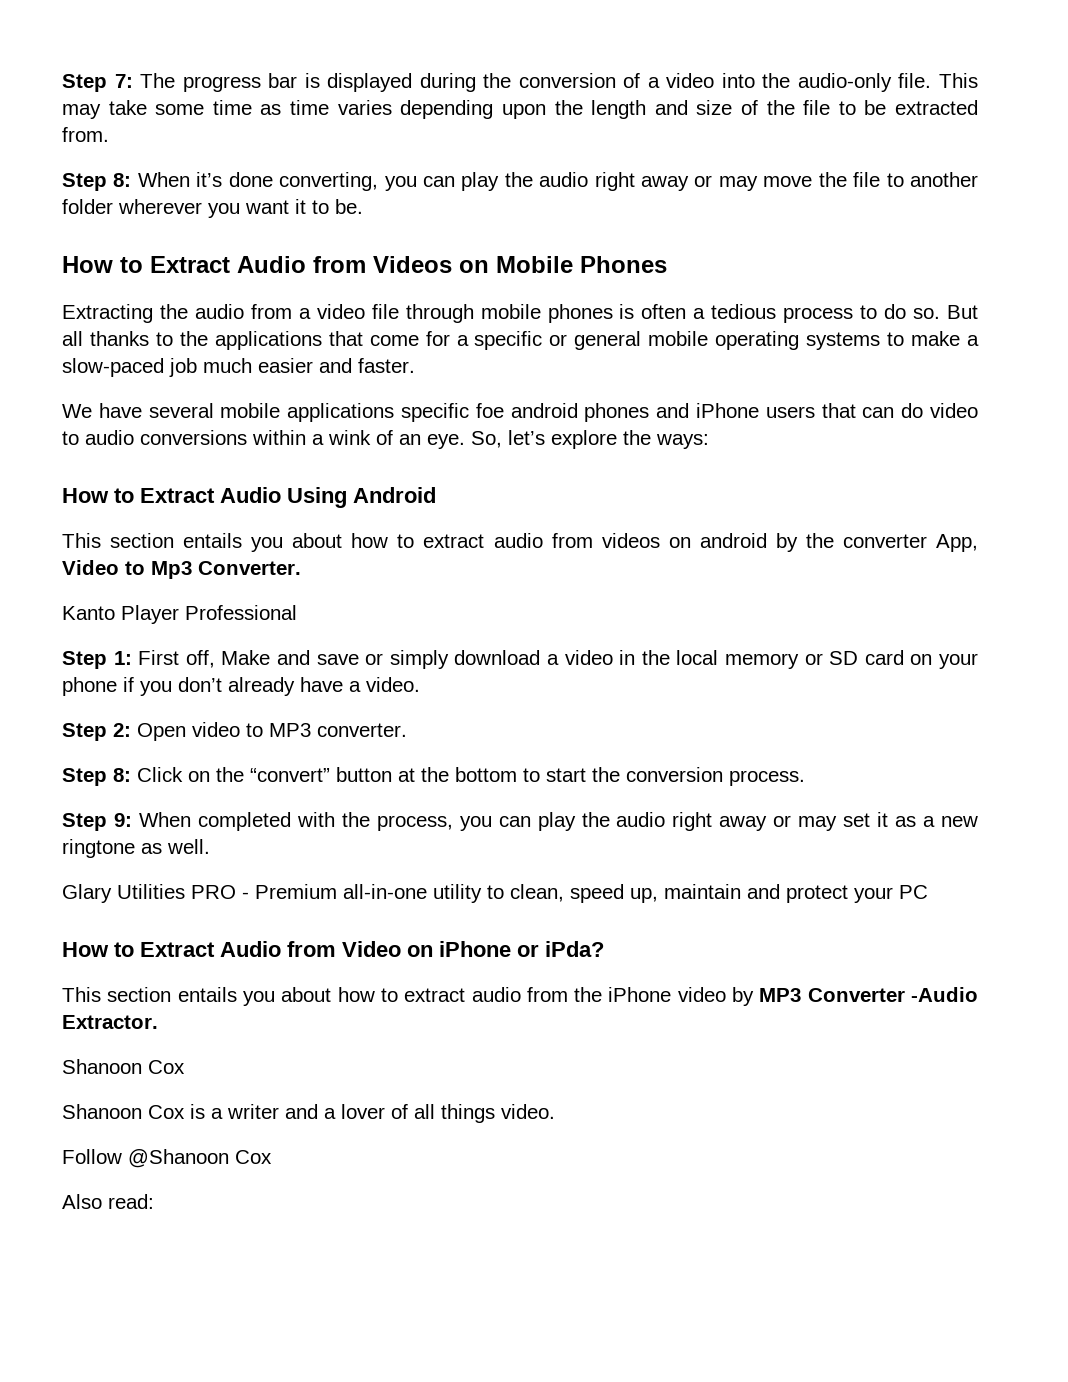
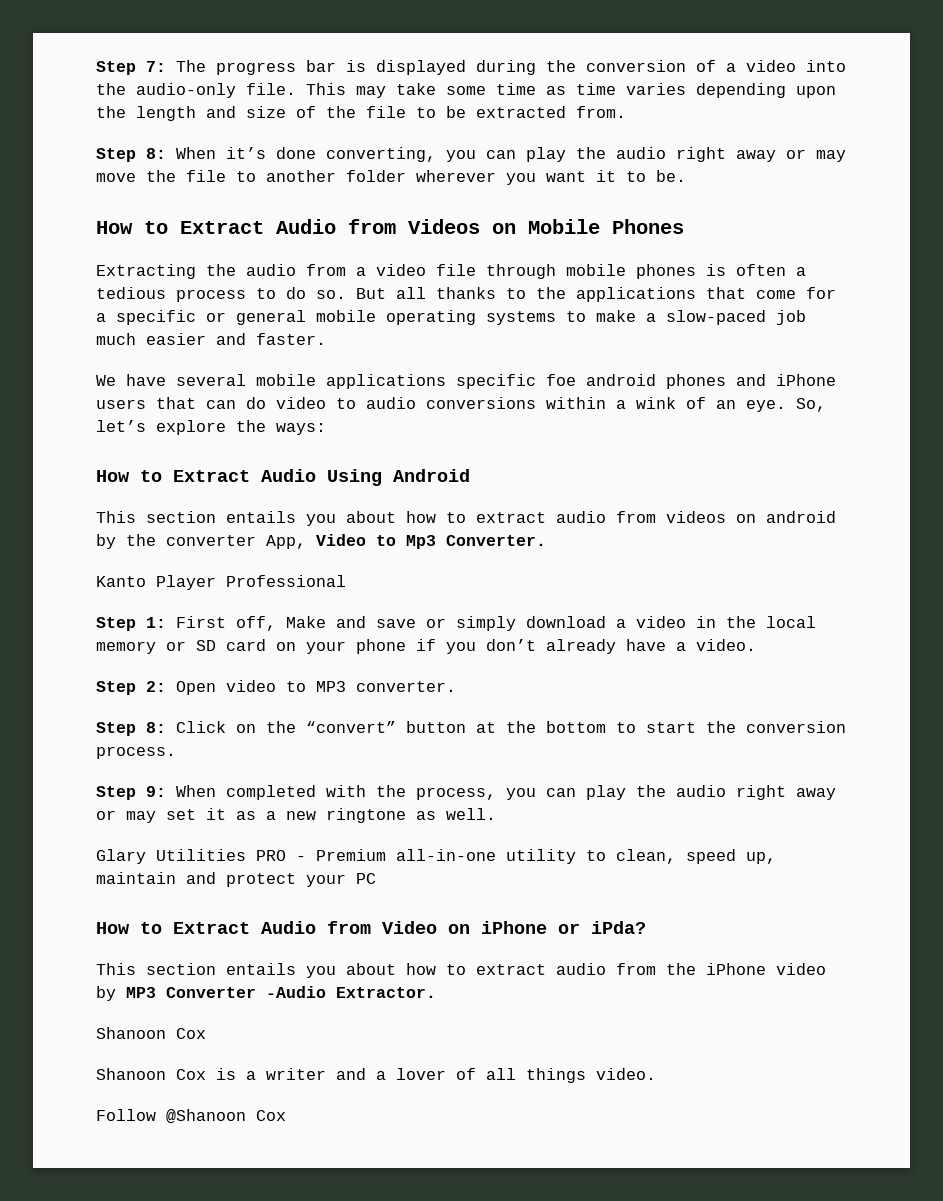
[62,1194,154,1209] // Also read: -> (286, 1115) none

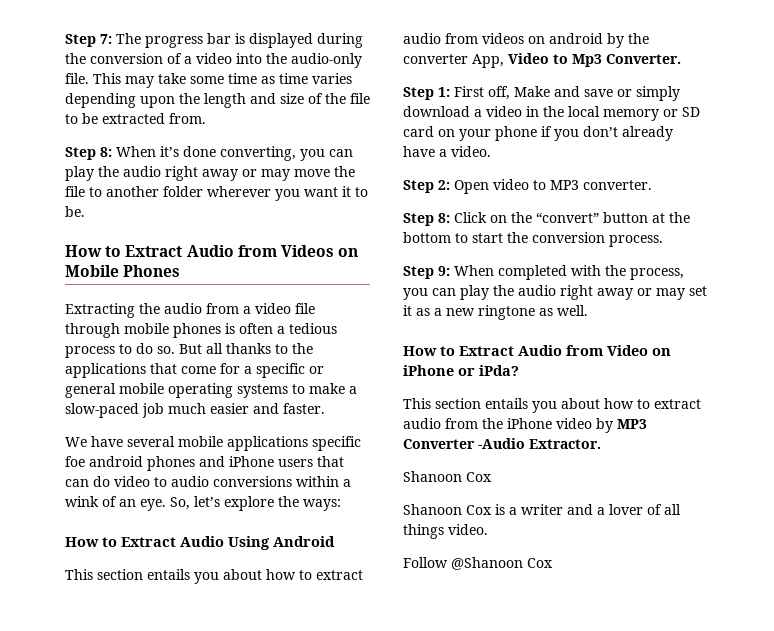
[96,575,346,590] // Kanto Player Professional -> (681, 59) none
[96,849,776,864] [96,872,376,887] // Glary Utilities PRO - Premium all-in-one utility to clean, speed up, maintain and protect your PC -> (588, 310) none

